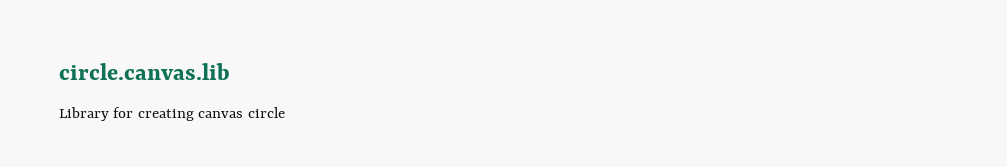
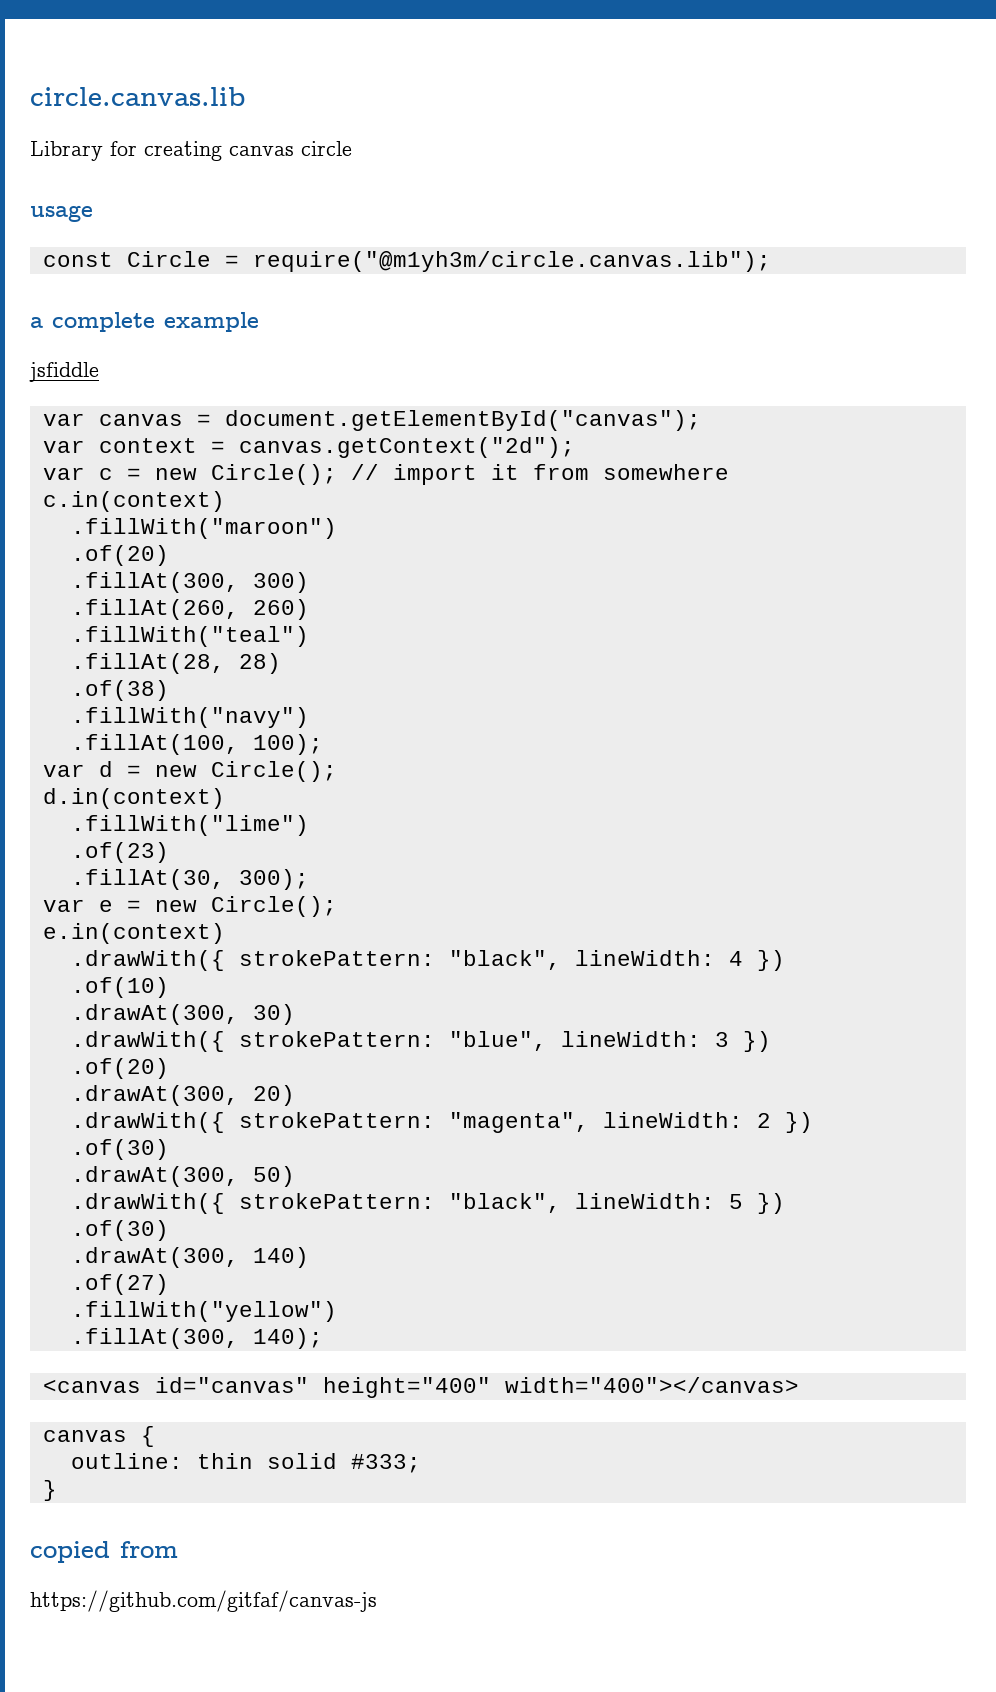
(285, 112) none -> [30,205,93,222] [42,251,771,272] [30,312,259,332] [29,362,99,382] [42,410,701,431] [42,437,575,458] [42,464,729,485] [42,491,225,512] [70,518,337,539] [70,545,169,566] [70,572,309,593] [70,599,309,620] [70,626,309,647] [70,653,281,674] [70,680,169,701] [70,707,309,728] [70,734,323,755] [42,761,337,782] [42,788,225,809] [70,815,309,836] [70,842,169,863] [70,869,309,890] [42,896,337,917] [42,923,225,944] [70,950,785,971] [70,977,169,998] [70,1004,295,1025] [70,1031,771,1052] [70,1058,169,1079] [70,1085,295,1106] [70,1112,813,1133] [70,1139,169,1160] [70,1166,295,1187] [70,1193,785,1214] [70,1220,169,1241] [70,1247,309,1268] [70,1274,169,1295] [70,1301,337,1322] [70,1328,323,1349] [42,1377,799,1398] [42,1426,155,1447] [70,1453,421,1473] [42,1480,57,1501] [30,1541,178,1563] [30,1590,377,1612] // usage // const Circle = require("@m1yh3m/circle.canvas.lib"); // a complete example // jsfiddle // var canvas = document.getElementById("canvas"); // var context = canvas.getContext("2d"); // var c = new Circle(); // import it from somewhere // c.in(context) // .fillWith("maroon") // .of(20) // .fillAt(300, 300) // .fillAt(260, 260) // .fillWith("teal") // .fillAt(28, 28) // .of(38) // .fillWith("navy") // .fillAt(100, 100); // var d = new Circle(); // d.in(context) // .fillWith("lime") // .of(23) // .fillAt(30, 300); // var e = new Circle(); // e.in(context) // .drawWith({ strokePattern: "black", lineWidth: 4 }) // .of(10) // .drawAt(300, 30) // .drawWith({ strokePattern: "blue", lineWidth: 3 }) // .of(20) // .drawAt(300, 20) // .drawWith({ strokePattern: "magenta", lineWidth: 2 }) // .of(30) // .drawAt(300, 50) // .drawWith({ strokePattern: "black", lineWidth: 5 }) // .of(30) // .drawAt(300, 140) // .of(27) // .fillWith("yellow") // .fillAt(300, 140); // <canvas id="canvas" height="400" width="400"></canvas> // canvas { // outline: thin solid #333; // } // copied from // https://github.com/gitfaf/canvas-js

